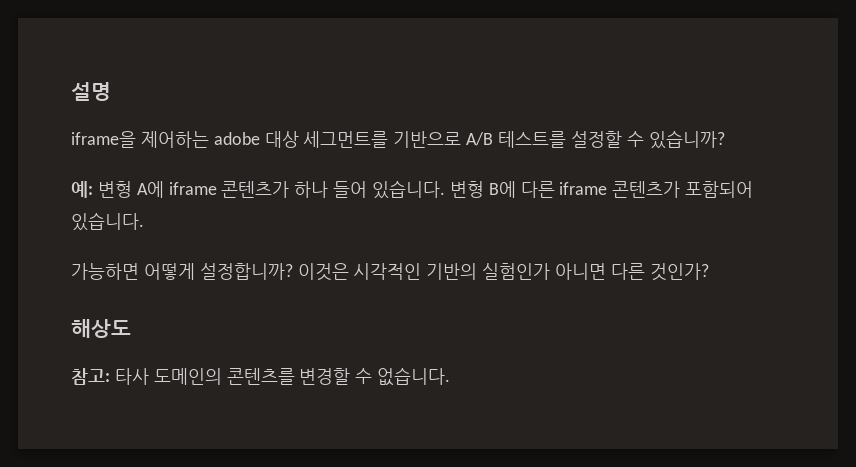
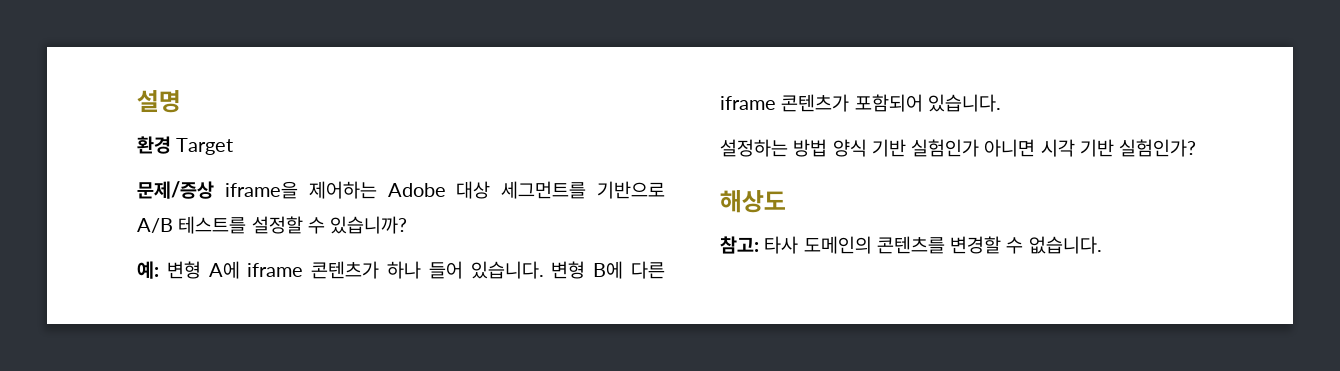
(111, 91) none -> [137,136,234,155] [137,181,214,199] 환경 Target // 문제/증상
[213,132,260,145] adobe -> [387,183,446,197] Adobe
[71,263,709,281] 가능하면 어떻게 설정합니까? 이것은 시각적인 기반의 실험인가 아니면 다른 것인가? -> [720,139,1197,157] 설정하는 방법 양식 기반 실험인가 아니면 시각 기반 실험인가?

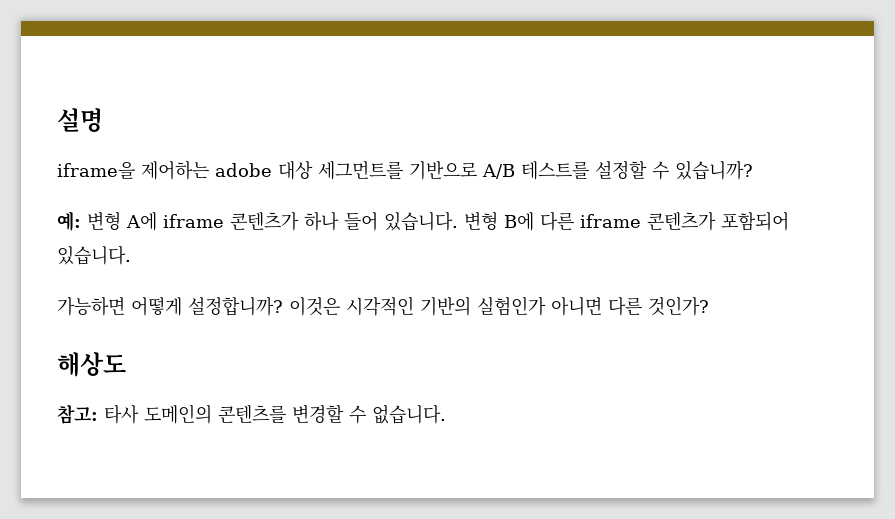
[137,136,234,155] [137,181,214,199] 환경 Target // 문제/증상 -> (103, 120) none
[387,183,446,197] Adobe -> [215,163,272,177] adobe
[720,139,1197,157] 설정하는 방법 양식 기반 실험인가 아니면 시각 기반 실험인가? -> [57,296,709,316] 가능하면 어떻게 설정합니까? 이것은 시각적인 기반의 실험인가 아니면 다른 것인가?

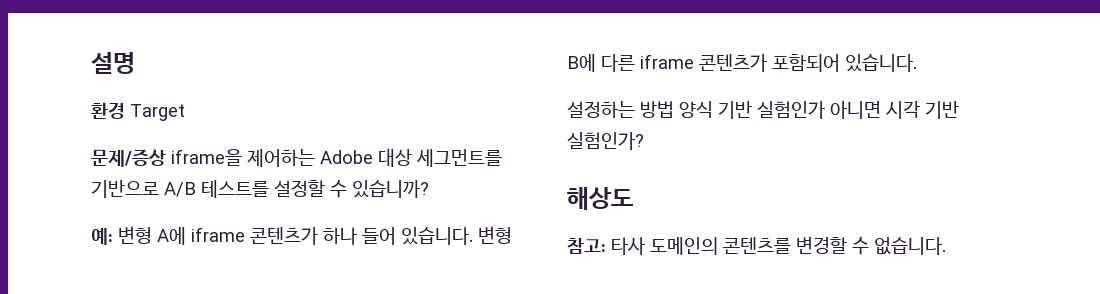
(103, 120) none -> [91,102,185,121] [91,149,166,167] 환경 Target // 문제/증상
[215,163,272,177] adobe -> [320,150,373,164] Adobe
[57,296,709,316] 가능하면 어떻게 설정합니까? 이것은 시각적인 기반의 실험인가 아니면 다른 것인가? -> [567,101,959,119] [567,132,644,150] 설정하는 방법 양식 기반 실험인가 아니면 시각 기반 실험인가?

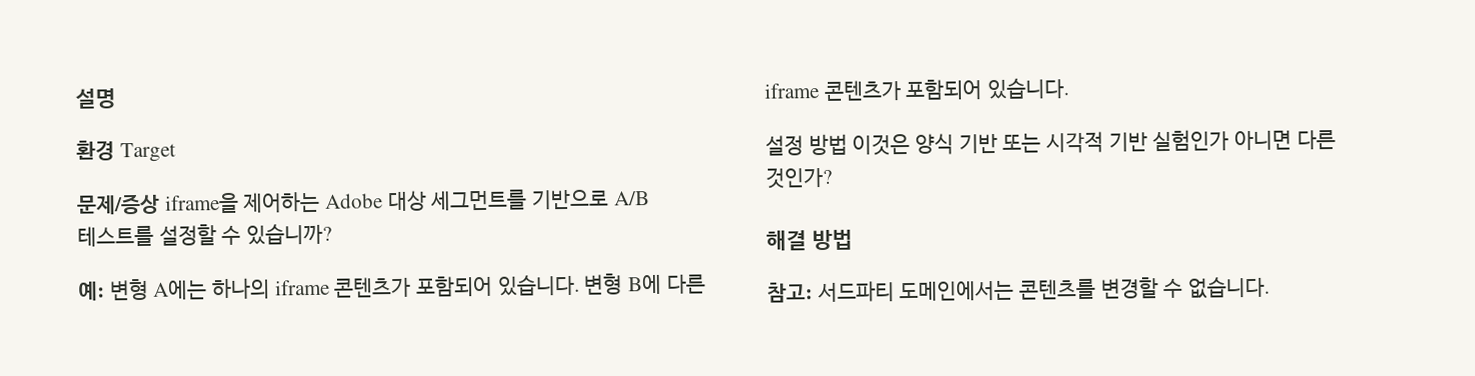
[157,227,396,245] A에 iframe 콘텐츠가 하나 들어 -> [153,275,494,300] A에는 하나의 iframe 콘텐츠가 포함되어
[567,101,959,119] [567,132,644,150] [567,187,633,210] 설정하는 방법 양식 기반 실험인가 아니면 시각 기반 실험인가? // 해상도 -> [765,129,1336,156] [765,166,833,189] [766,229,853,251] 설정 방법 이것은 양식 기반 또는 시각적 기반 실험인가 아니면 다른 것인가? // 해결 방법
[611,237,718,255] 타사 도메인의 -> [816,280,1015,303] 서드파티 도메인에서는

